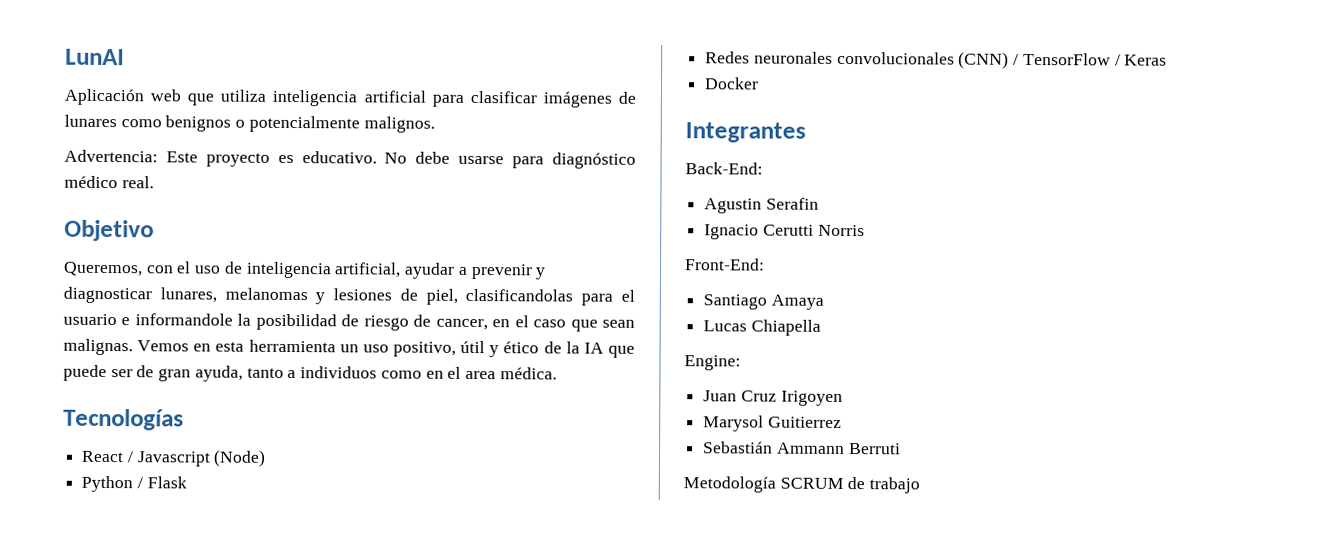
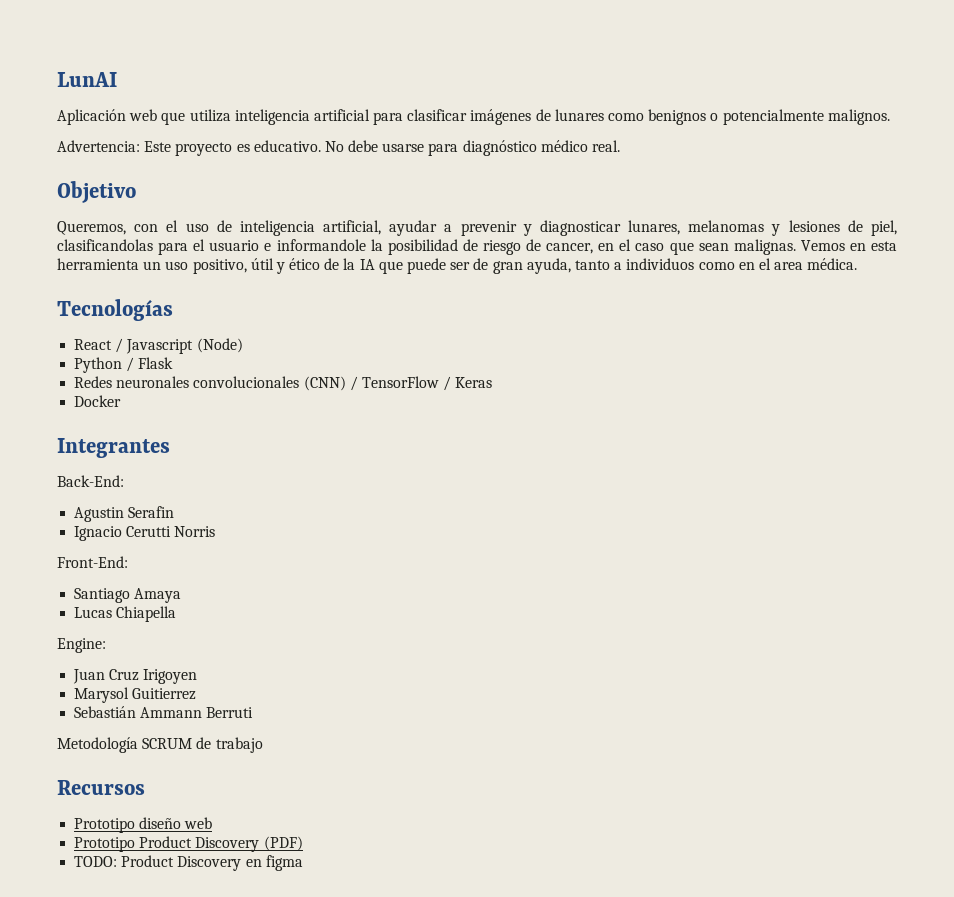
(921, 485) none -> [57,780,145,795] [74,817,213,833] [74,836,303,852] [74,855,303,871] // Recursos // Prototipo diseño web // Prototipo Product Discovery (PDF) // TODO: Product Discovery en figma

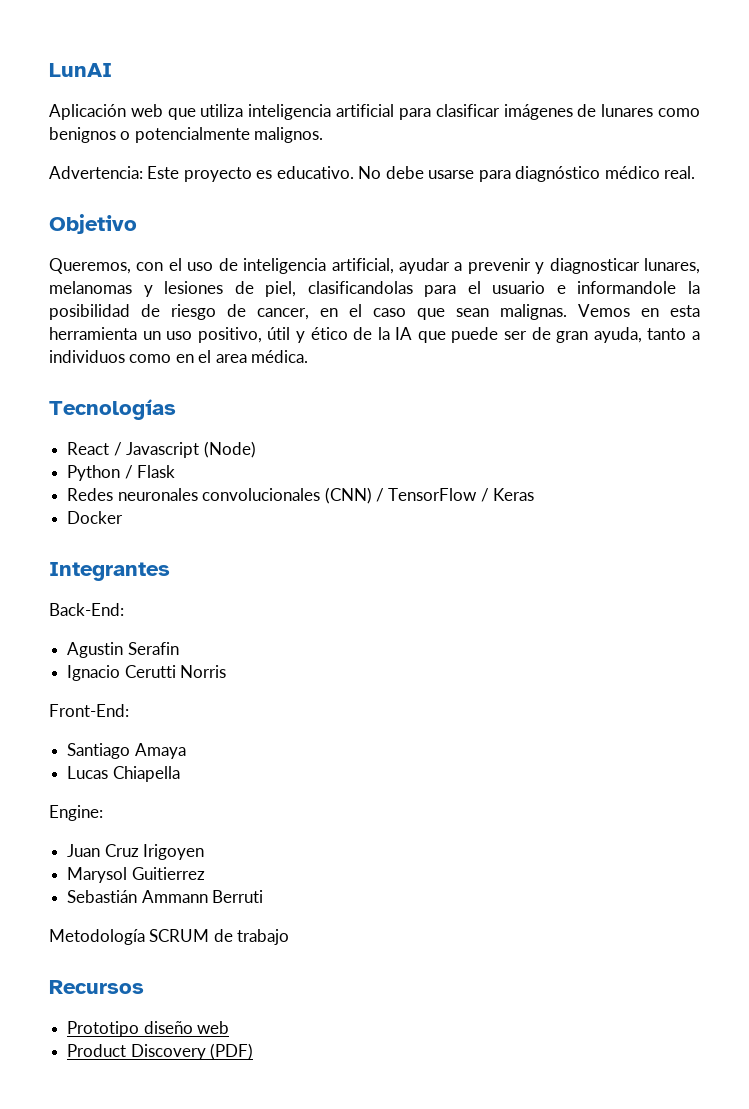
[74,837,136,852] Prototipo -> (230, 1027) none
[74,855,303,871] // TODO: Product Discovery en figma -> (254, 1051) none

